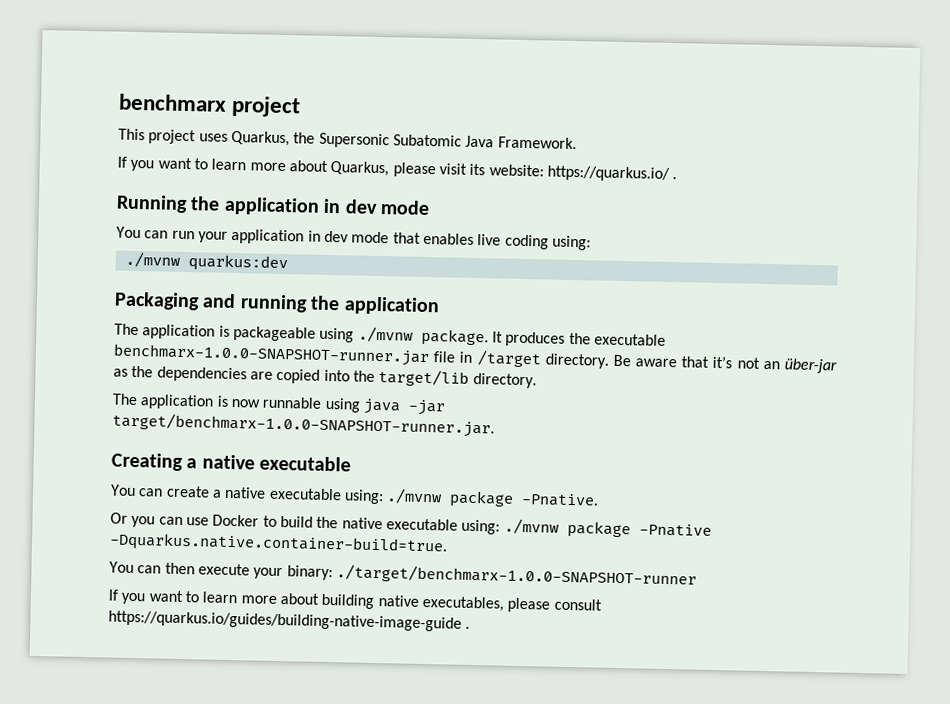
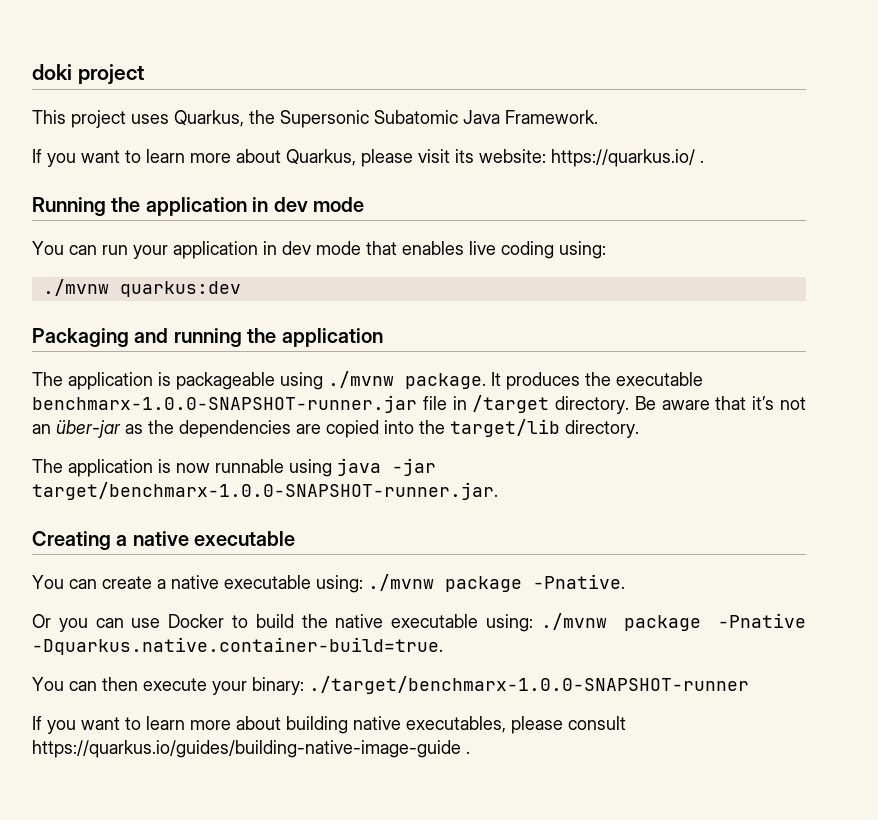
[118,93,227,112] benchmarx -> [32,64,72,80] doki

